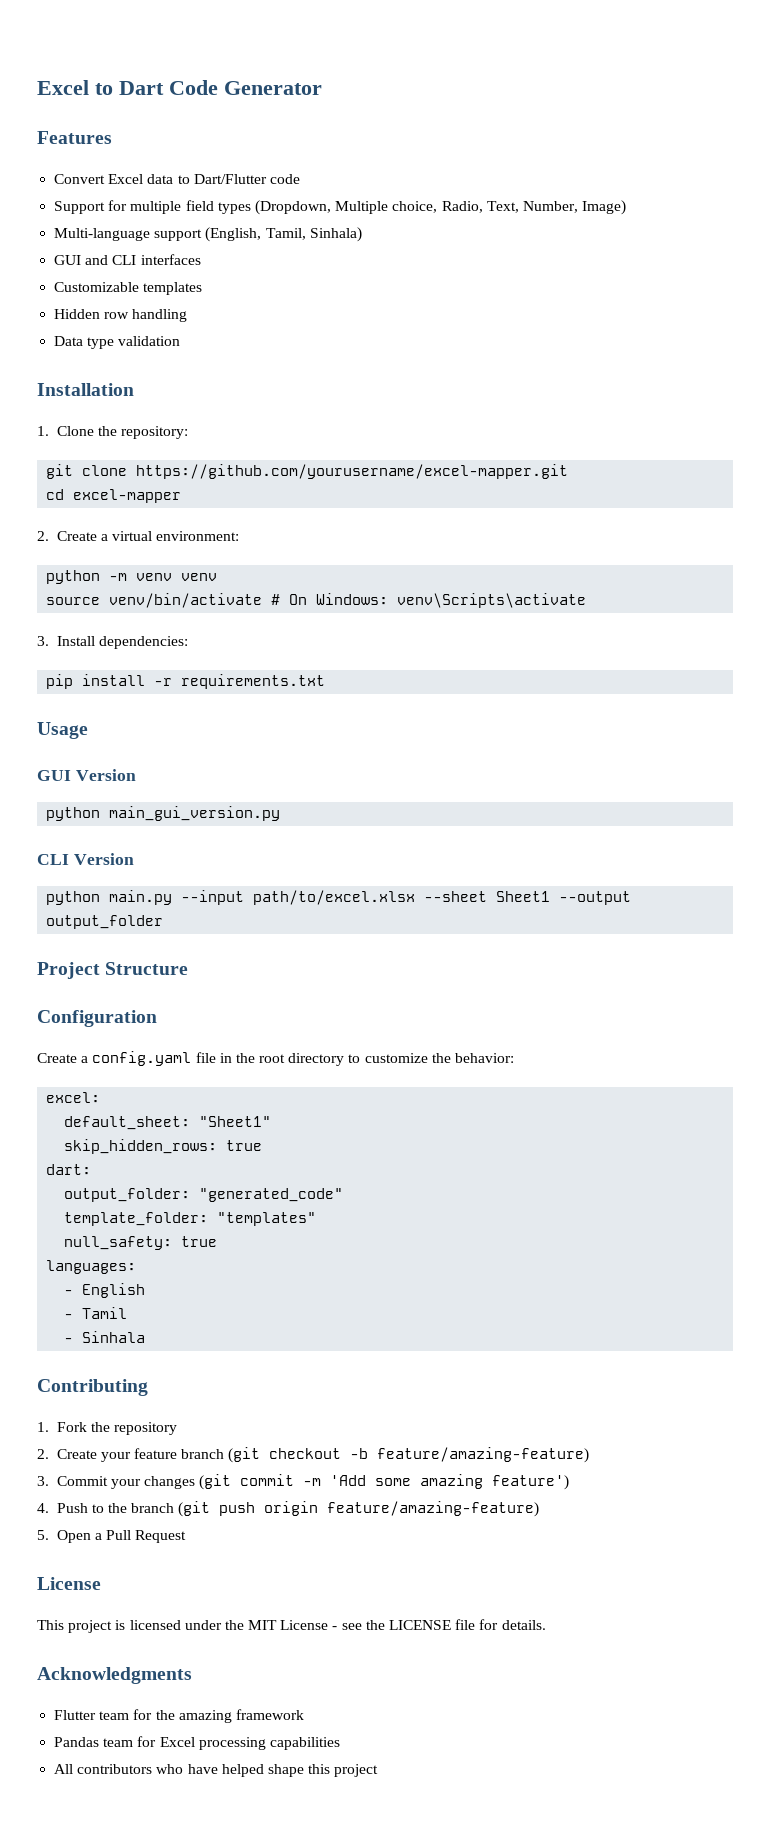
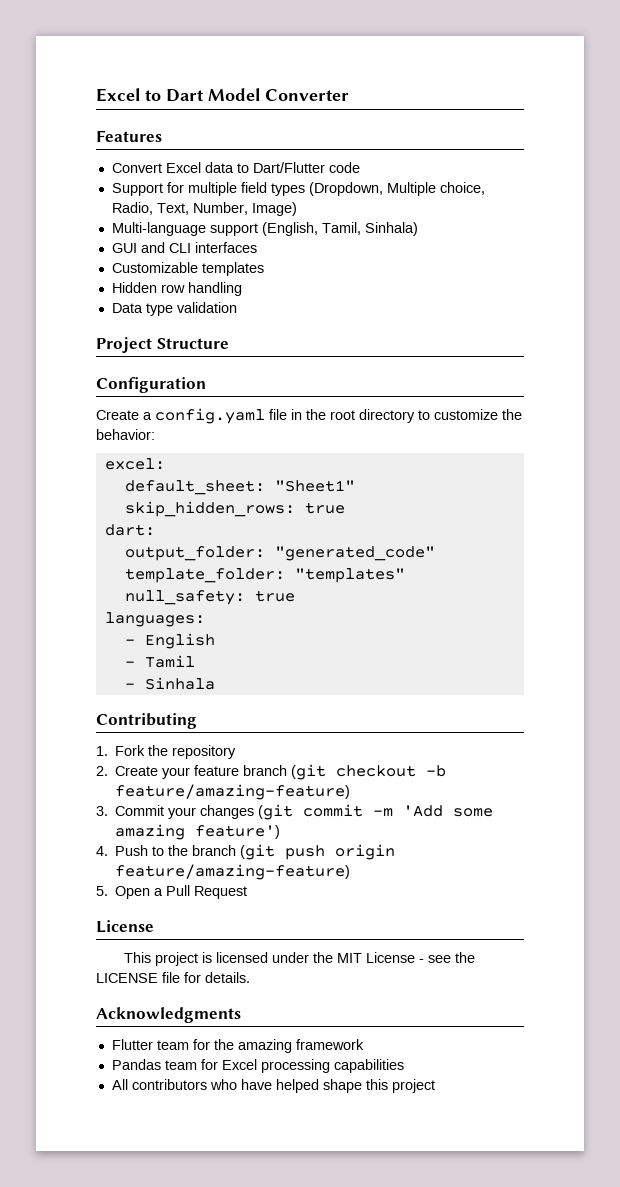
[169,80,322,95] Code Generator -> [208,88,349,101] Model Converter
[37,383,134,396] [37,426,189,439] [46,464,569,479] [46,489,182,503] [37,531,240,541] [46,570,218,584] [46,593,587,608] [37,636,188,649] [46,674,326,689] [37,722,88,739] [37,769,136,781] [46,806,281,821] [37,853,134,865] [46,890,632,905] [46,915,164,929] // Installation // 1. Clone the repository: // git clone https://github.com/yourusername/excel-mapper.git // cd excel-mapper // 2. Create a virtual environment: // python -m venv venv // source venv/bin/activate # On Windows: venv\Scripts\activate // 3. Install dependencies: // pip install -r requirements.txt // Usage // GUI Version // python main_gui_version.py // CLI Version // python main.py --input path/to/excel.xlsx --sheet Sheet1 --output output_folder -> (237, 307) none

